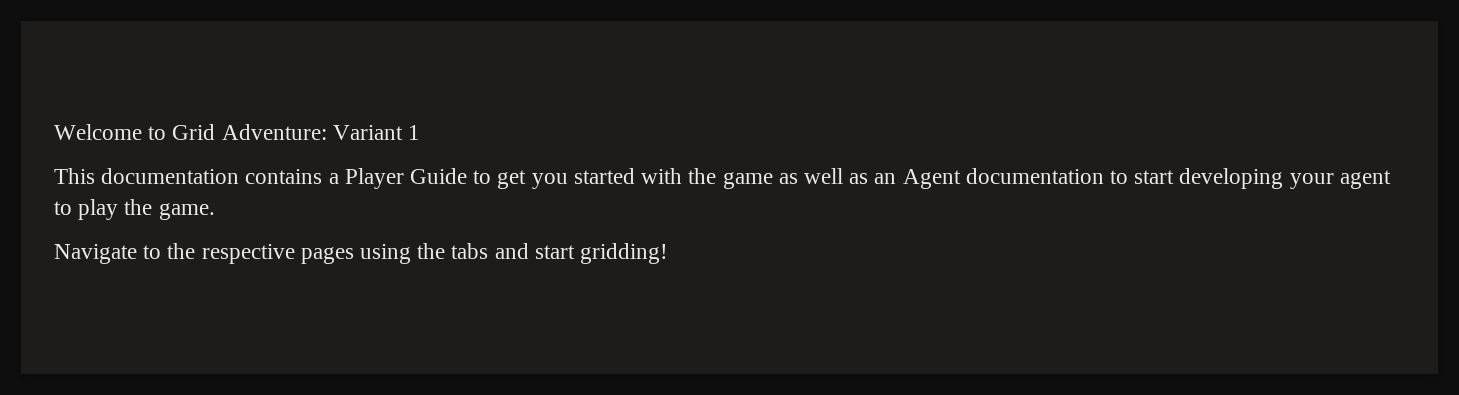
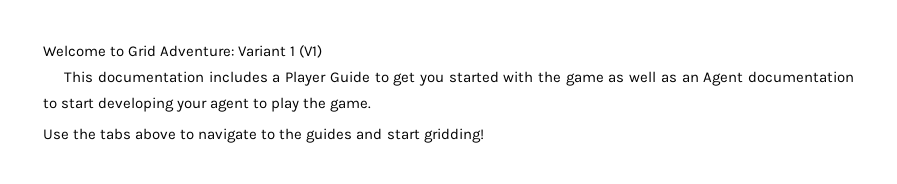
(421, 132) none -> [299,45,323,58] (V1)
[245,169,323,184] contains -> [208,71,268,83] includes
[54,243,489,264] Navigate to the respective pages using the tabs -> [43,128,353,143] Use the tabs above to navigate to the guides

